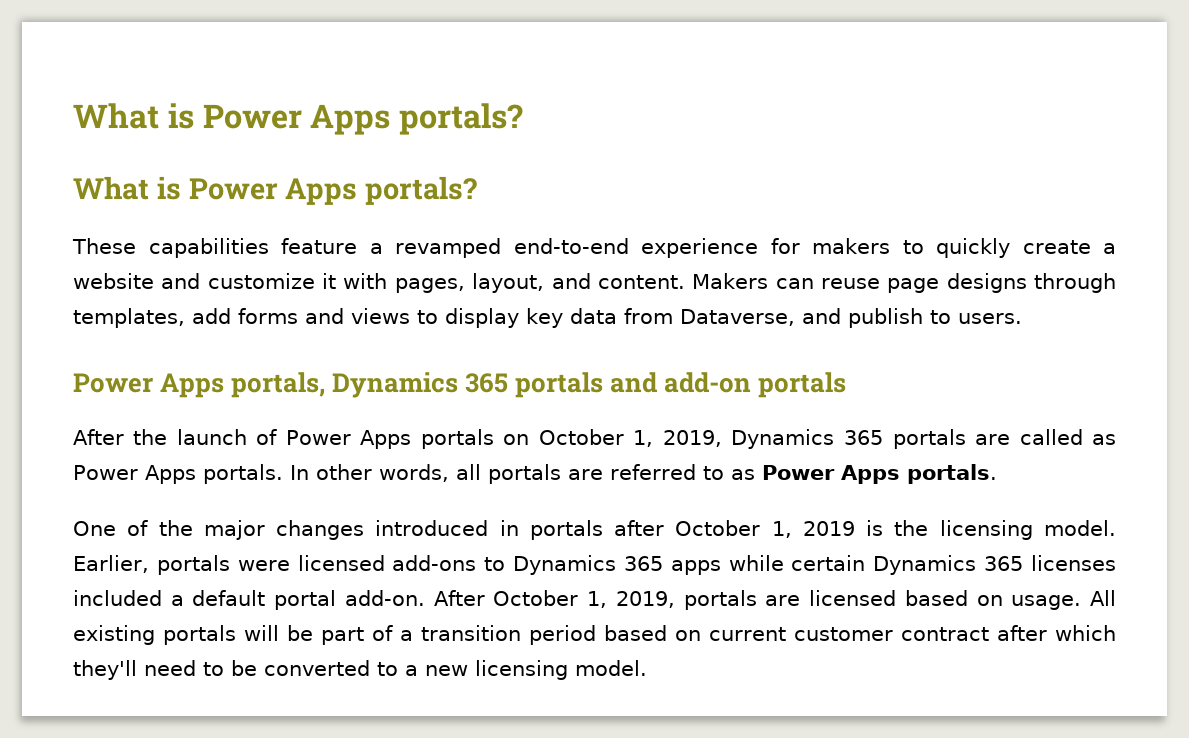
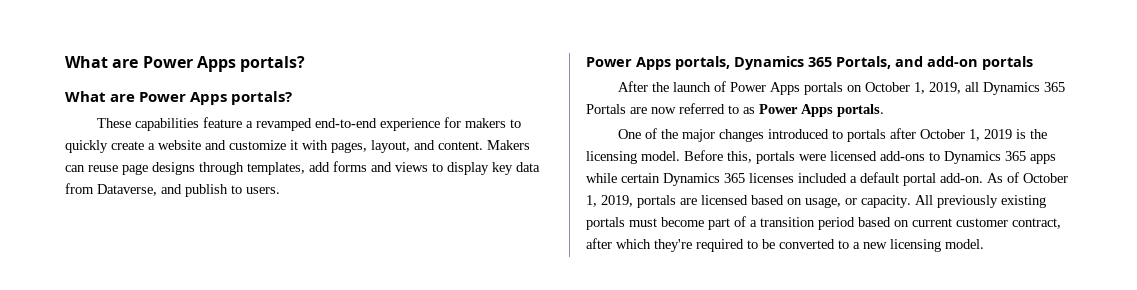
[73,103,194,129] What is -> [65,56,139,68] What are
[156,176,181,200] is -> [110,94,136,102] are
[515,372,604,398] portals -> [836,56,891,69] Portals,
[731,429,1116,449] [73,464,603,484] Dynamics 365 portals are called as Power Apps portals. In other words, all portals are -> [964,82,1065,95] [586,104,676,114] all Dynamics 365 Portals are now
[499,520,519,536] in -> [831,130,843,139] to
[73,555,149,573] Earlier, -> [684,150,752,163] Before this,
[433,590,485,606] After -> [987,172,1019,183] As of
[1011,590,1116,610] [73,625,313,645] usage. All existing portals will be -> [805,195,1046,208] [586,217,704,230] usage, or capacity. All previously existing portals must become
[901,627,989,641] contract -> [1012,218,1061,229] contract,
[73,660,196,680] they'll need -> [654,239,744,252] they're required

